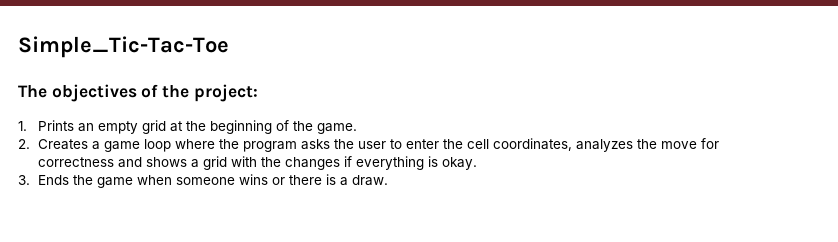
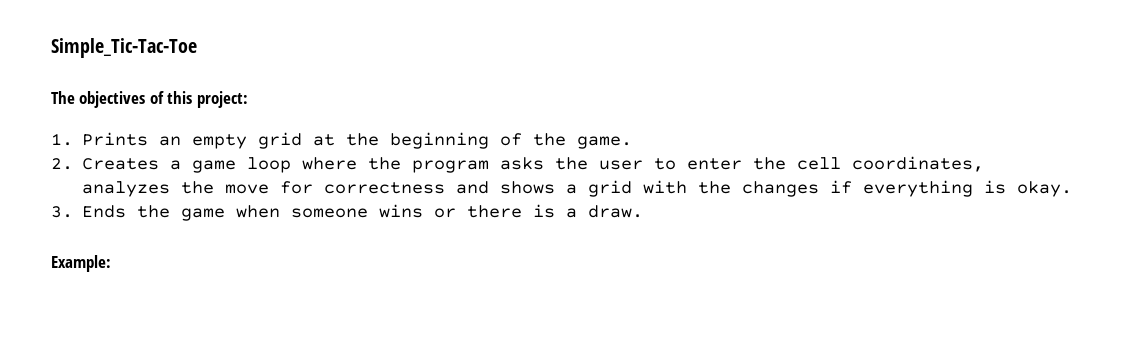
[162,85,190,98] the -> [167,91,193,104] this
(388, 180) none -> [51,255,111,272] // Example:

